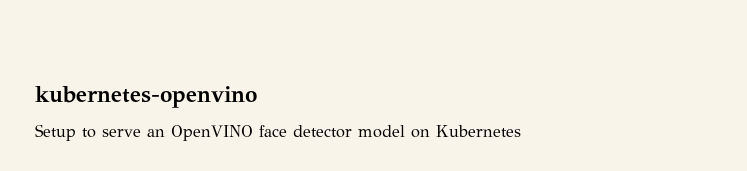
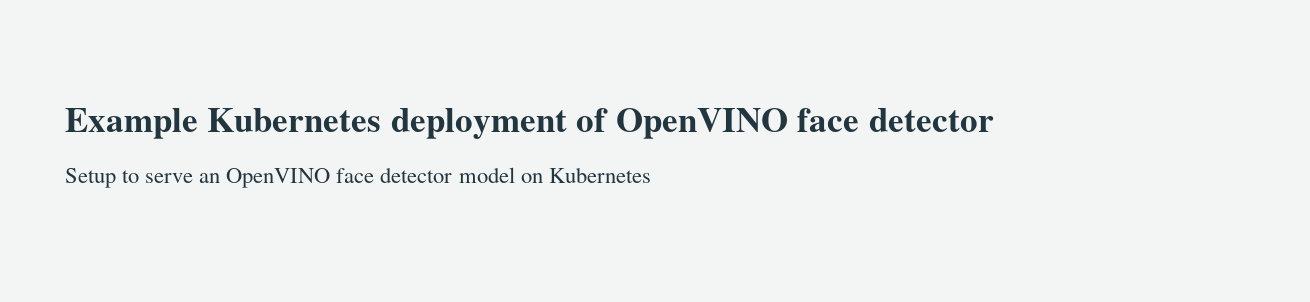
[35,86,257,108] kubernetes-openvino -> [65,108,994,139] Example Kubernetes deployment of OpenVINO face detector

